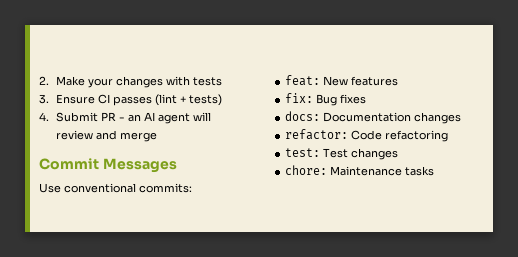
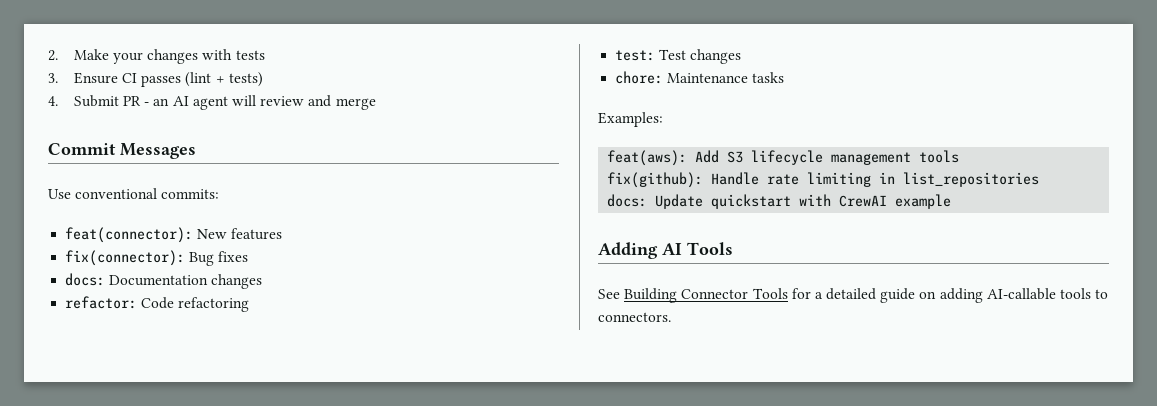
[285,75,321,86] feat: -> [65,227,194,243] feat(connector):
[285,93,314,103] fix: -> [65,250,186,266] fix(connector):
(435, 171) none -> [598,112,663,127] [607,150,960,166] [607,172,1040,188] [607,194,952,209] [598,242,733,259] [598,288,1109,303] [598,312,671,322] // Examples: // feat(aws): Add S3 lifecycle management tools // fix(github): Handle rate limiting in list_repositories // docs: Update quickstart with CrewAI example // Adding AI Tools // See Building Connector Tools for a detailed guide on adding AI-callable tools to connectors.

